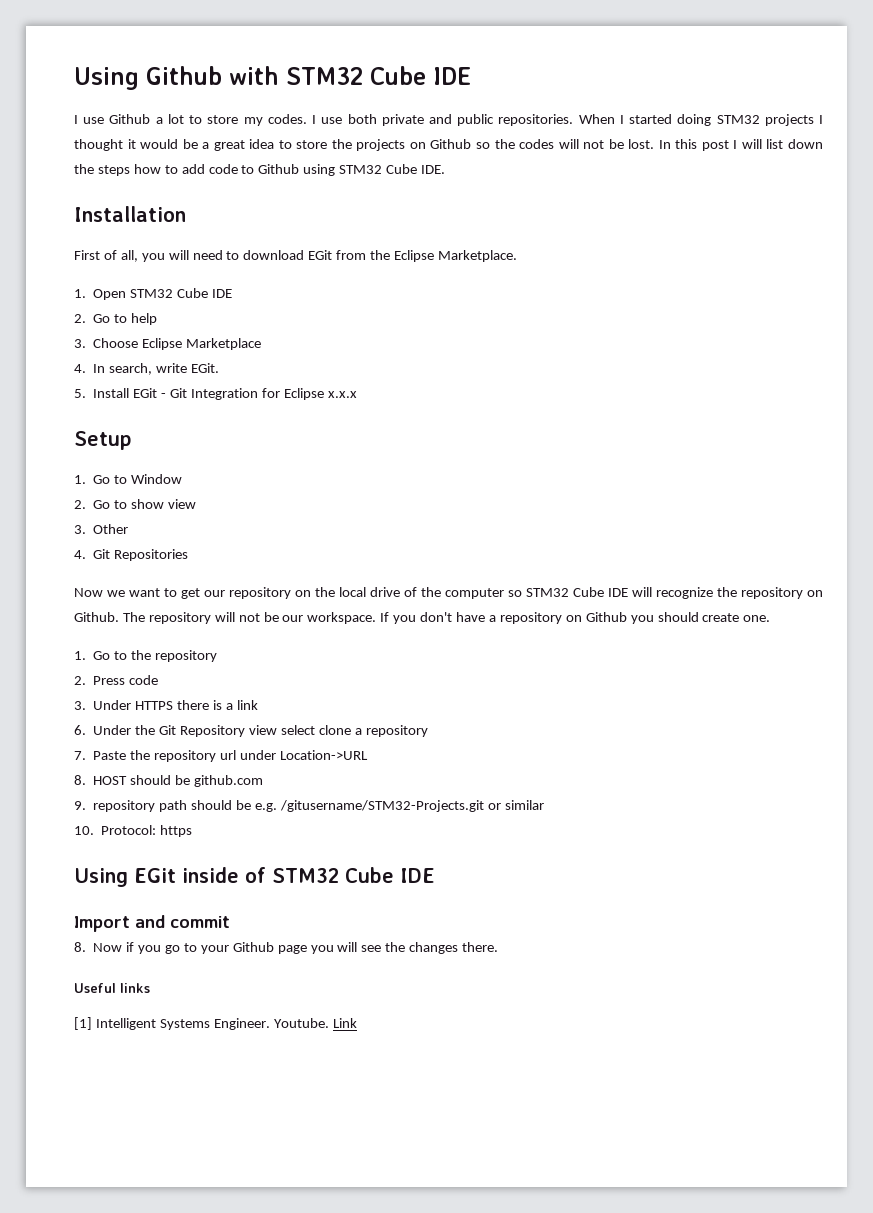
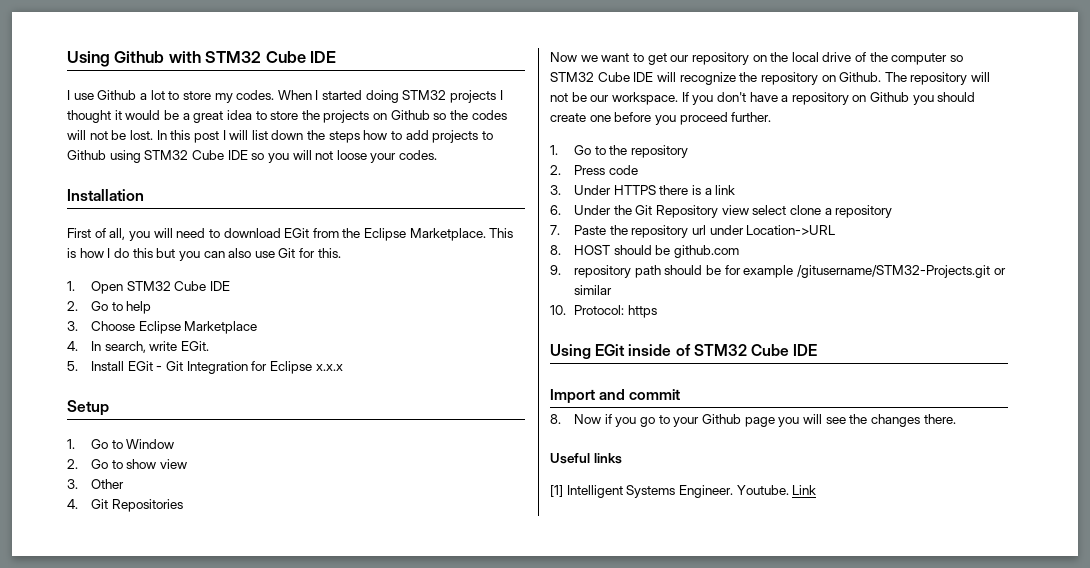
[312,114,574,126] I use both private and public repositories. -> (275, 95) none
[208,164,238,174] code -> [432,130,479,143] projects
[421,165,446,174] IDE. -> [227,150,438,163] IDE so you will not loose your codes.
(517, 256) none -> [489,228,514,238] [67,248,341,261] This is how I do this but you can also use Git for this.
[743,615,771,622] one. -> [589,112,772,125] one before you proceed further.
[254,803,277,812] e.g. -> [724,265,794,278] for example

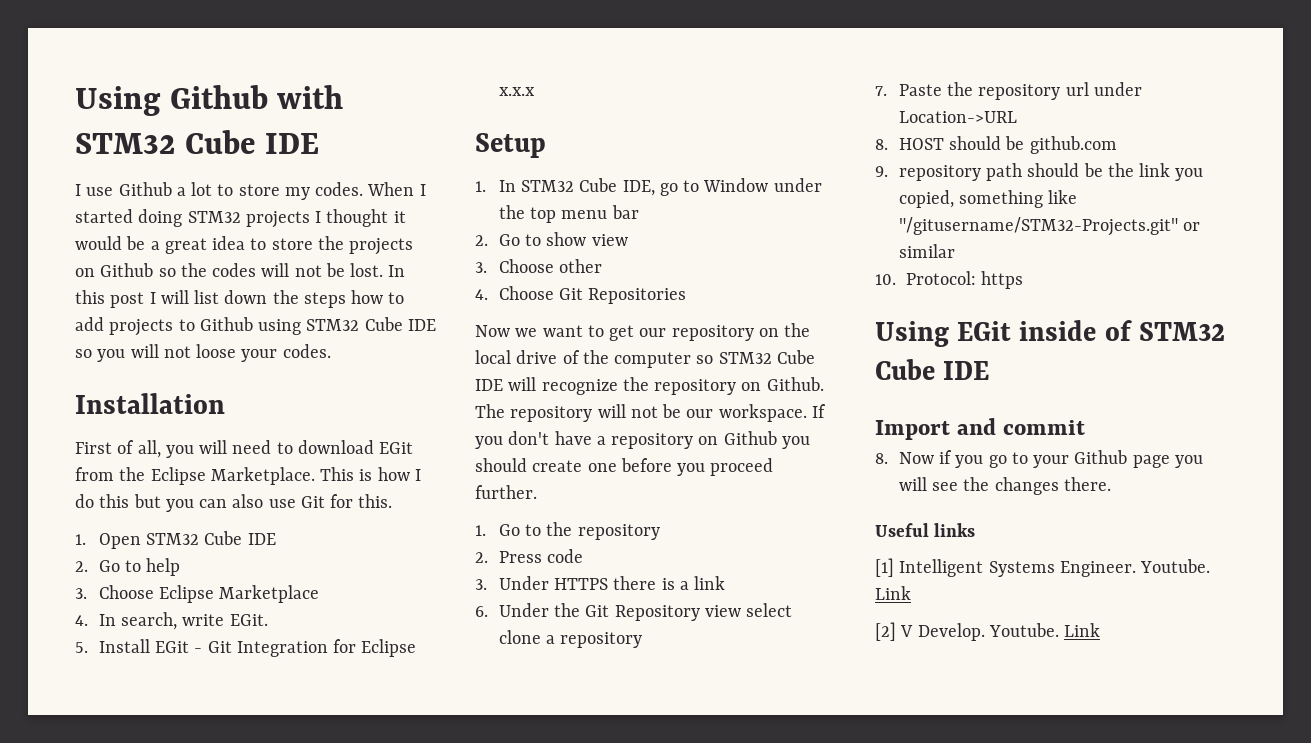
[91,439,175,449] Go to Window -> [498,178,822,196] [498,205,639,223] In STM32 Cube IDE, go to Window under the top menu bar
[91,479,125,489] [67,499,78,509] Other // 4. -> [498,259,602,273] [475,286,554,300] Choose other // 4. Choose
[724,265,991,278] for example /gitusername/STM32-Projects.git -> [1107,163,1204,181] [898,190,1078,208] [898,217,1178,236] the link you copied, something like "/gitusername/STM32-Projects.git"
(817, 490) none -> [875,622,1101,641] // [2] V Develop. Youtube. Link

